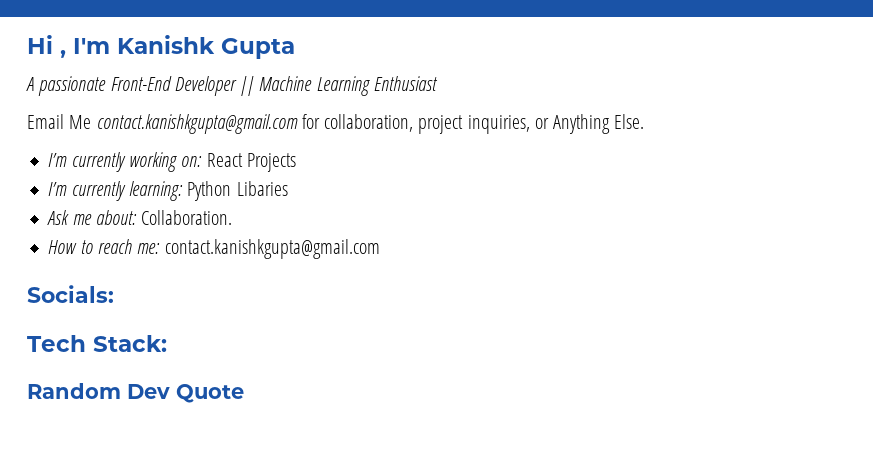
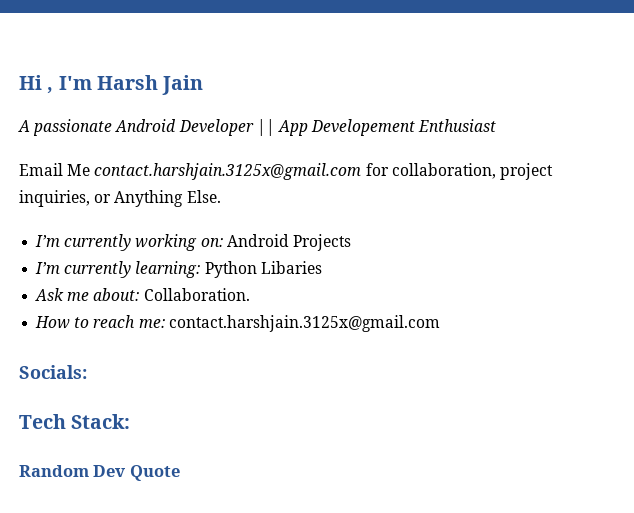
[117,35,295,59] Kanishk Gupta -> [96,75,204,95] Harsh Jain
[110,76,172,91] Front-End -> [115,119,177,132] Android
[259,76,371,96] Machine Learning -> [277,119,416,136] App Developement
[96,114,298,134] contact.kanishkgupta@gmail.com -> [94,163,362,180] contact.harshjain.3125x@gmail.com
[206,153,243,167] React -> [226,234,289,247] Android
[164,239,380,259] contact.kanishkgupta@gmail.com -> [168,315,440,332] contact.harshjain.3125x@gmail.com

